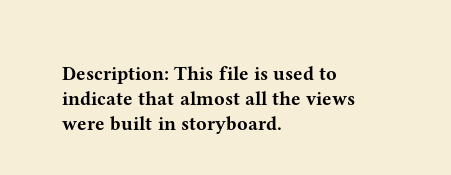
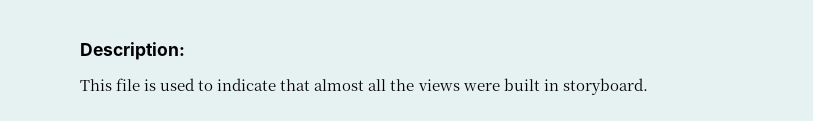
(169, 75) none -> (185, 51) //

